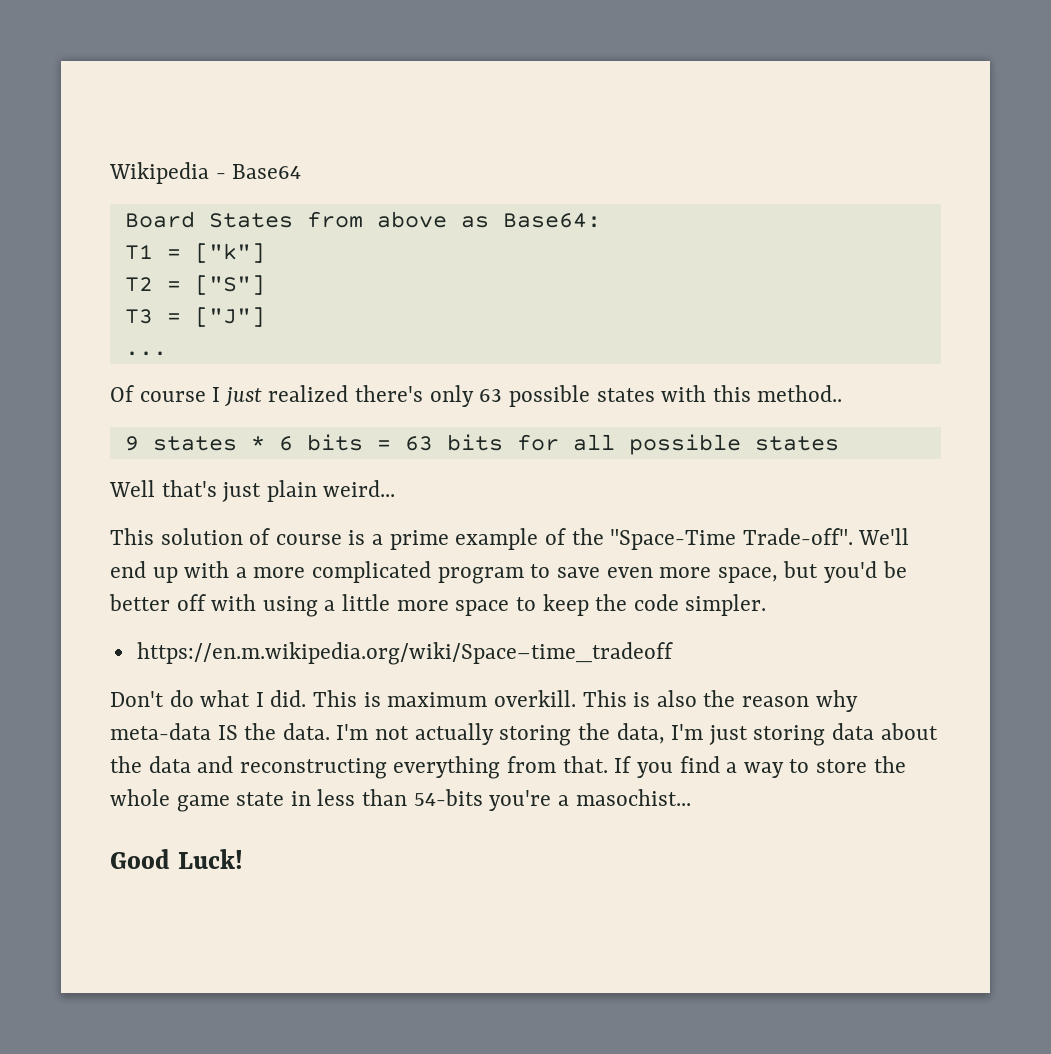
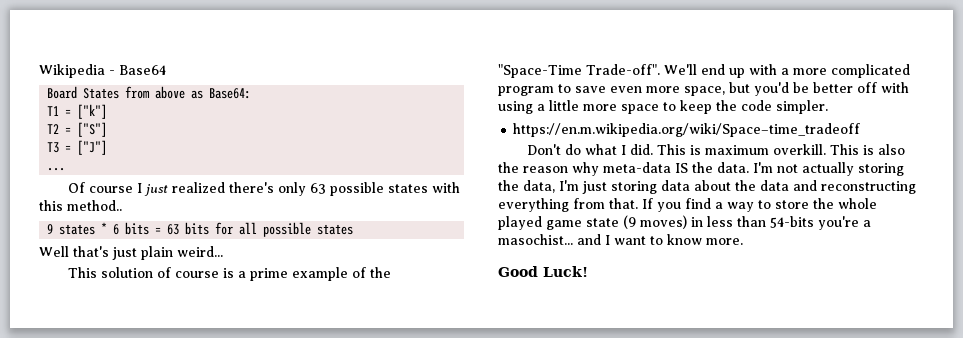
(170, 797) none -> [498,216,542,230] played
(285, 799) none -> [623,215,687,229] (9 moves)
(691, 797) none -> [577,234,743,245] and I want to know more.

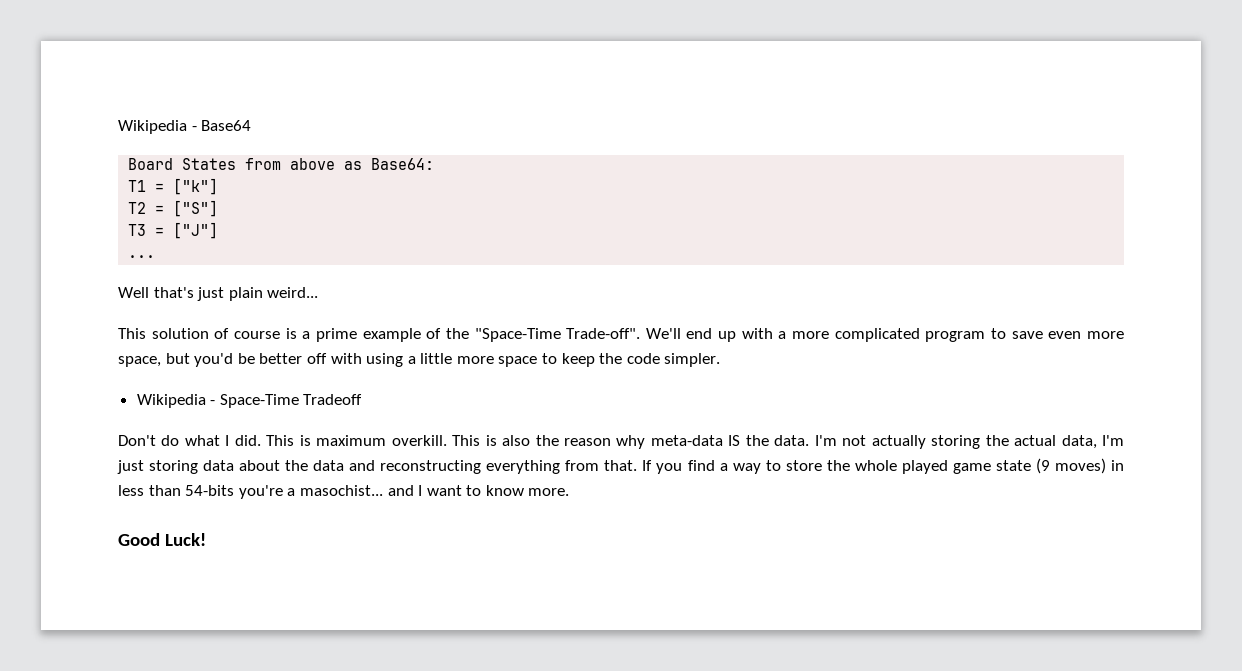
[68,182,461,196] [39,200,122,211] [47,222,354,237] // Of course I just realized there's only 63 possible states with this method.. // 9 states * 6 bits = 63 bits for all possible states -> (156, 256) none
[513,123,861,137] https://en.m.wikipedia.org/wiki/Space–time_tradeoff -> [136,394,363,408] Wikipedia - Space-Time Tradeoff
(519, 185) none -> [1014,435,1057,446] actual

